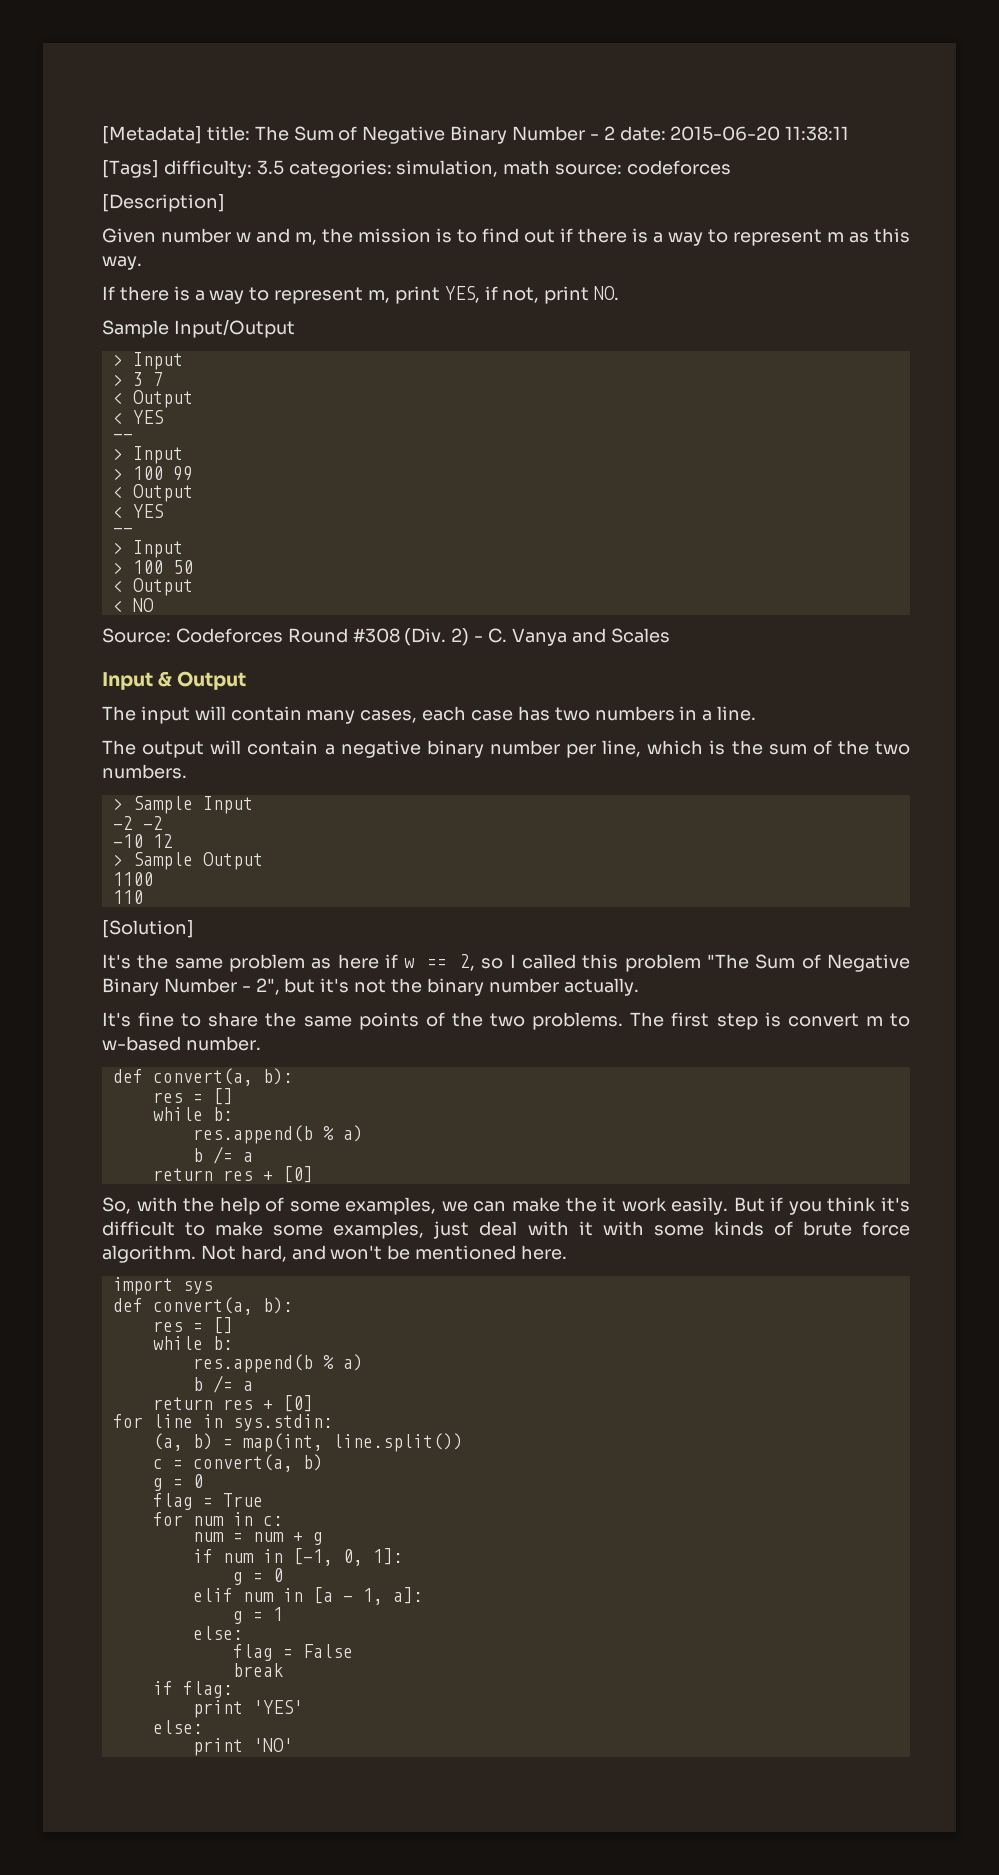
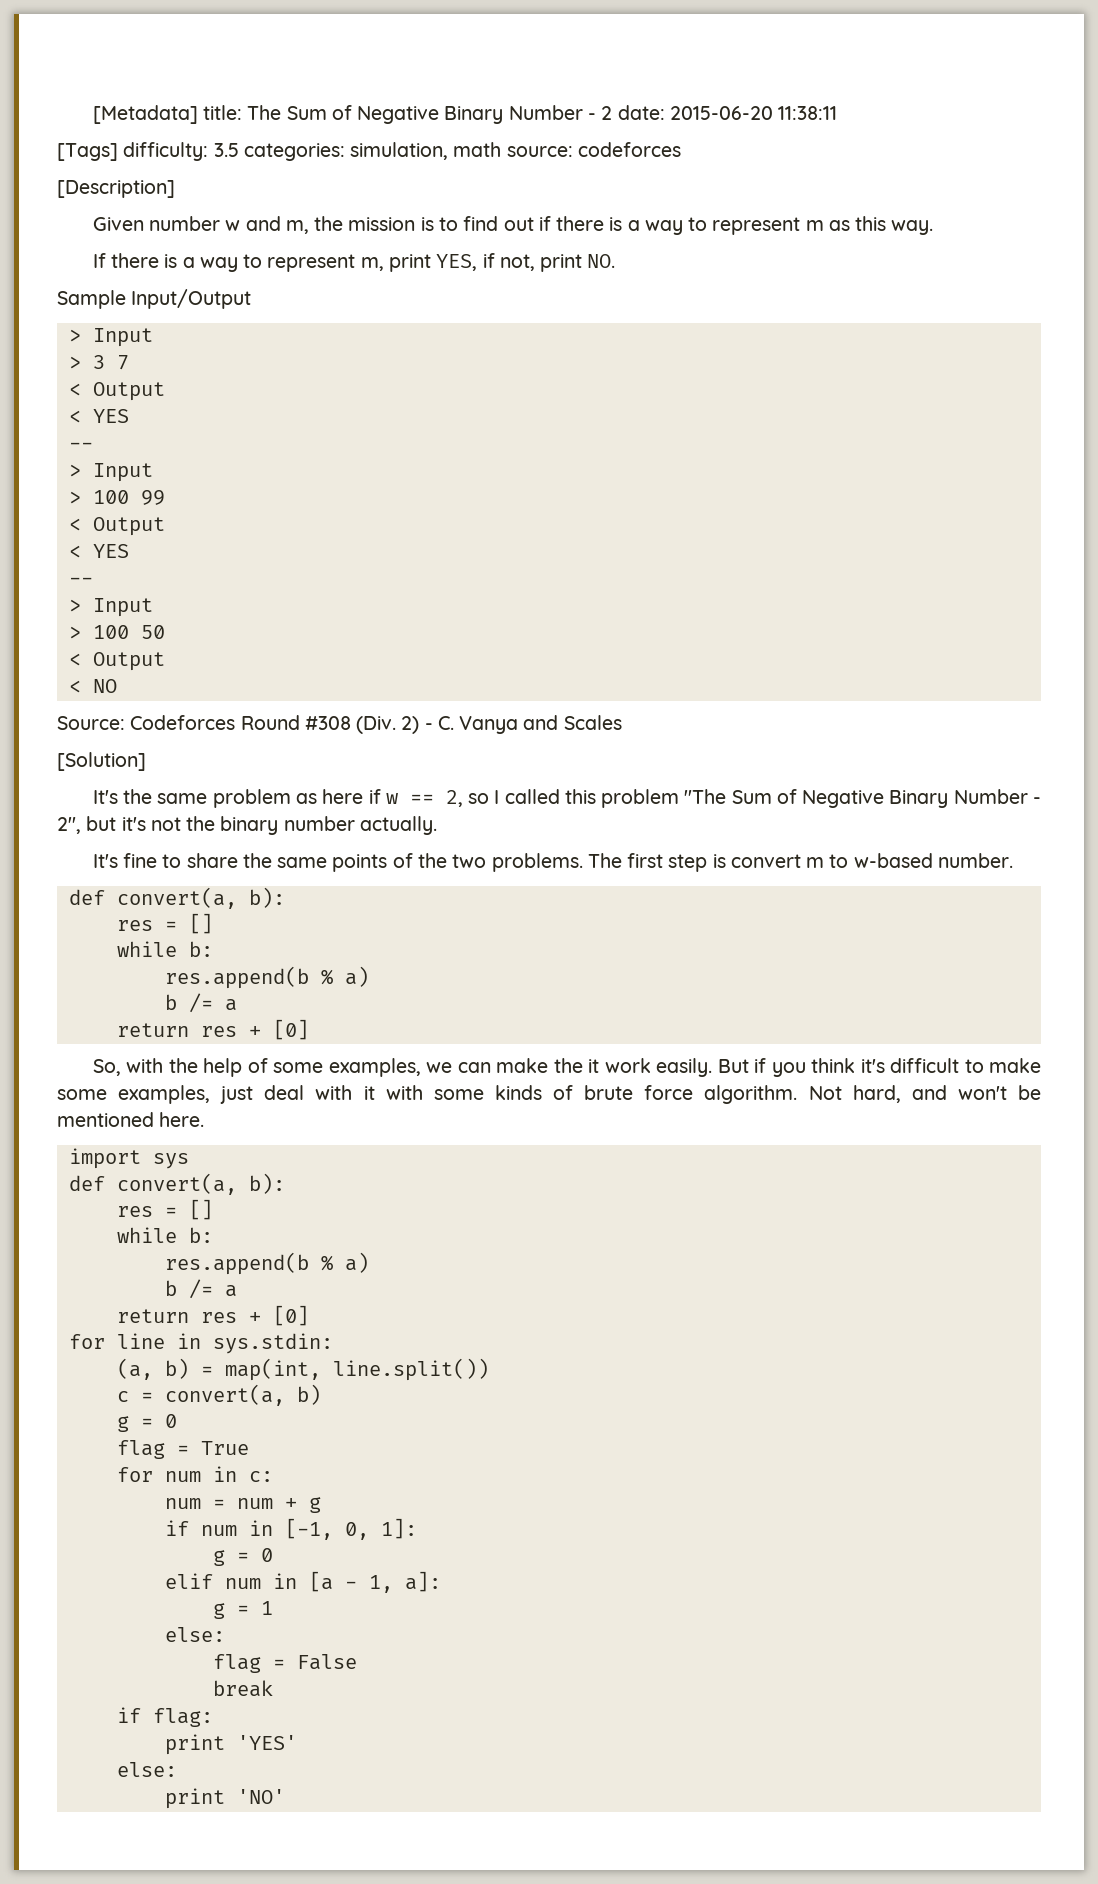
[102,671,247,690] [102,706,757,724] [102,740,910,758] [102,764,187,779] [112,796,253,814] [112,816,163,830] [112,834,173,848] [112,852,263,870] [112,872,153,886] [112,890,143,904] // Input & Output // The input will contain many cases, each case has two numbers in a line. // The output will contain a negative binary number per line, which is the sum of the two numbers. // > Sample Input // -2 -2 // -10 12 // > Sample Output // 1100 // 110 -> (622, 722) none

